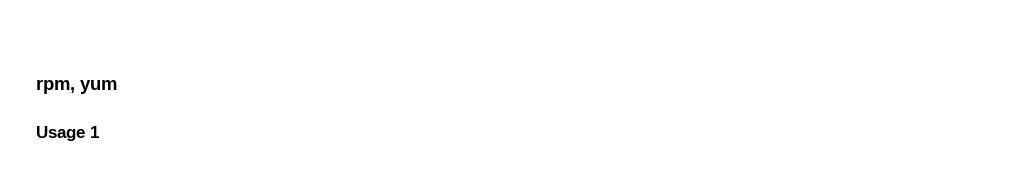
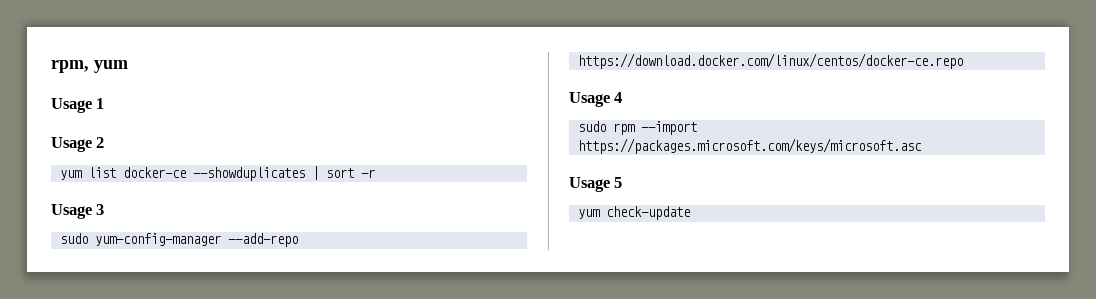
(99, 132) none -> [51,137,105,152] [60,166,376,181] [51,204,105,219] [60,233,299,247] [578,53,964,69] [569,92,623,107] [578,121,698,135] [578,138,923,154] [569,177,623,192] [578,206,691,220] // Usage 2 // yum list docker-ce --showduplicates | sort -r // Usage 3 // sudo yum-config-manager --add-repo https://download.docker.com/linux/centos/docker-ce.repo // Usage 4 // sudo rpm --import https://packages.microsoft.com/keys/microsoft.asc // Usage 5 // yum check-update

